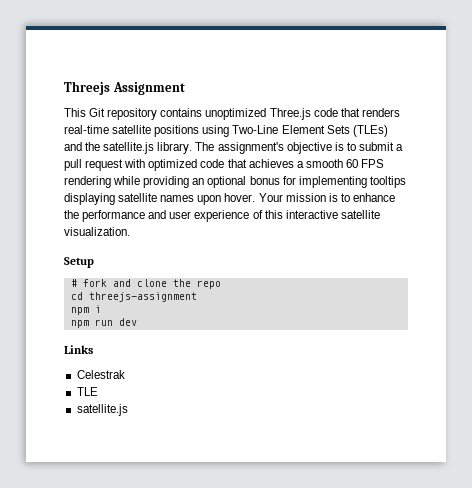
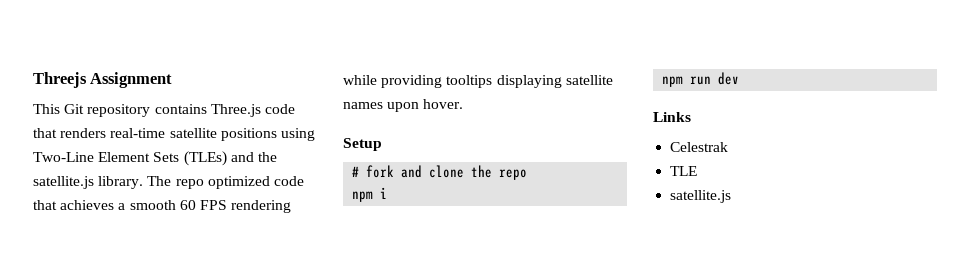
[205,108,267,120] unoptimized -> (207, 109) none
[217,142,404,154] [64,159,146,171] assignment's objective is to submit a pull request with -> [175,179,204,189] repo
[192,176,367,188] an optional bonus for implementing -> (443, 81) none
[258,193,395,202] [64,210,380,222] [64,227,130,236] Your mission is to enhance the performance and user experience of this interactive satellite visualization. -> (464, 104) none
[70,292,197,302] // cd threejs-assignment -> (528, 174) none

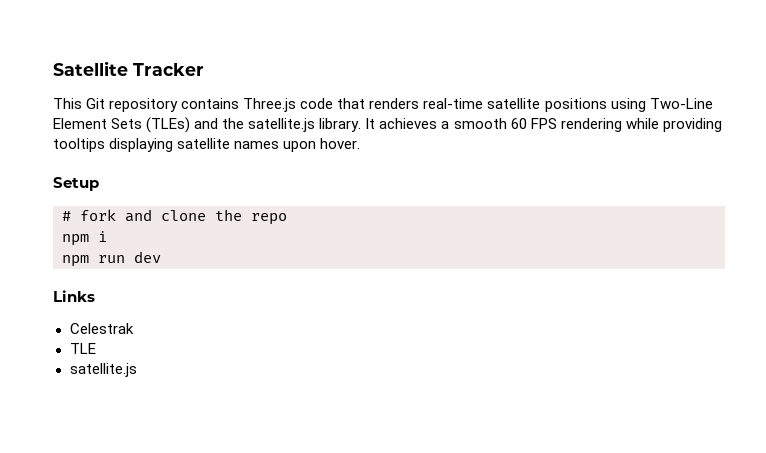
[33,72,173,88] Threejs Assignment -> [53,61,204,76] Satellite Tracker
[147,176,304,189] [33,200,57,210] The repo optimized code that -> [365,118,376,129] It

